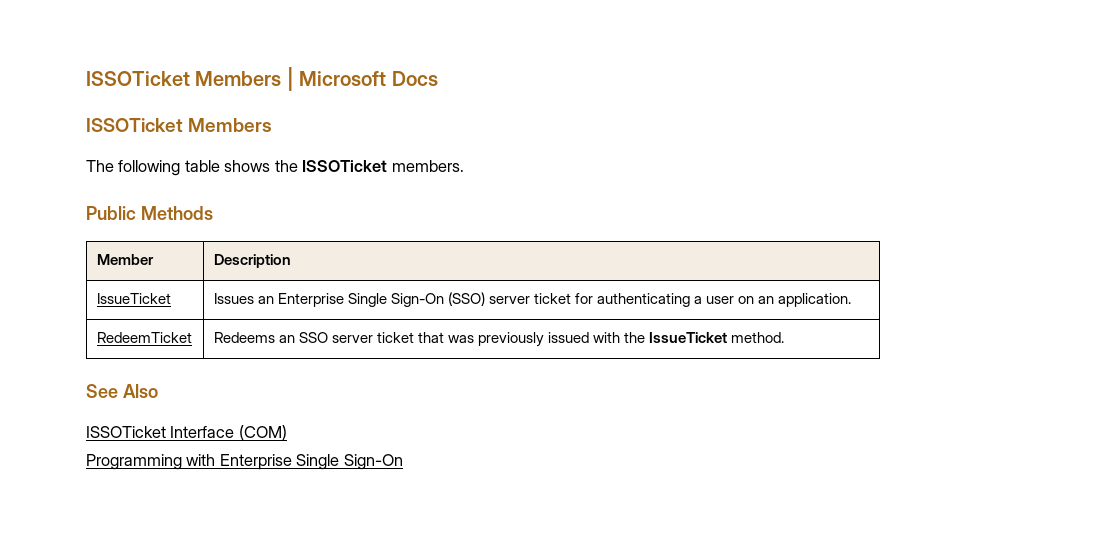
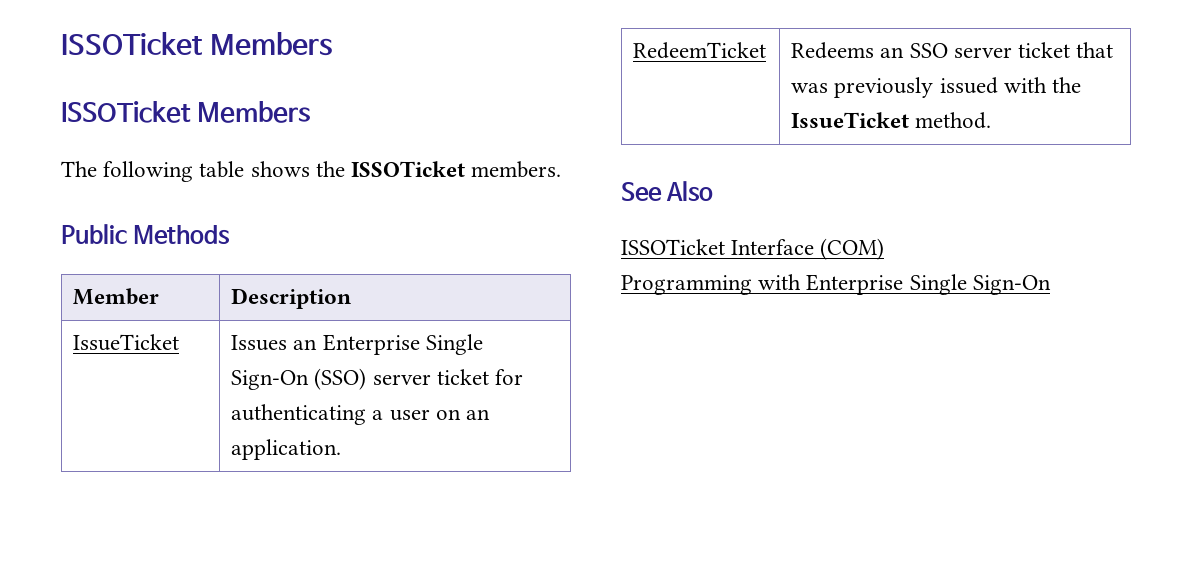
[86,67,438,91] ISSOTicket Members | Microsoft Docs -> [61,32,332,56] ISSOTicket Members

